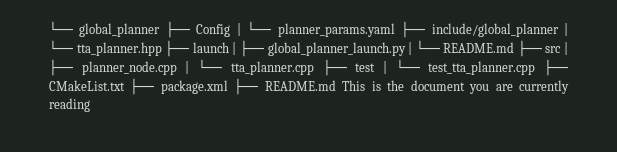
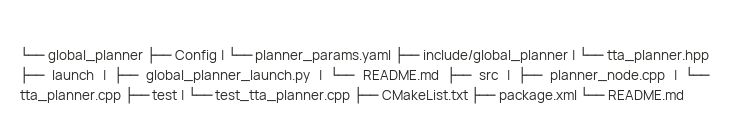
[234,78,569,95] [49,98,90,112] ├── README.md This is the document you are currently reading -> [580,86,685,100] └── README.md

